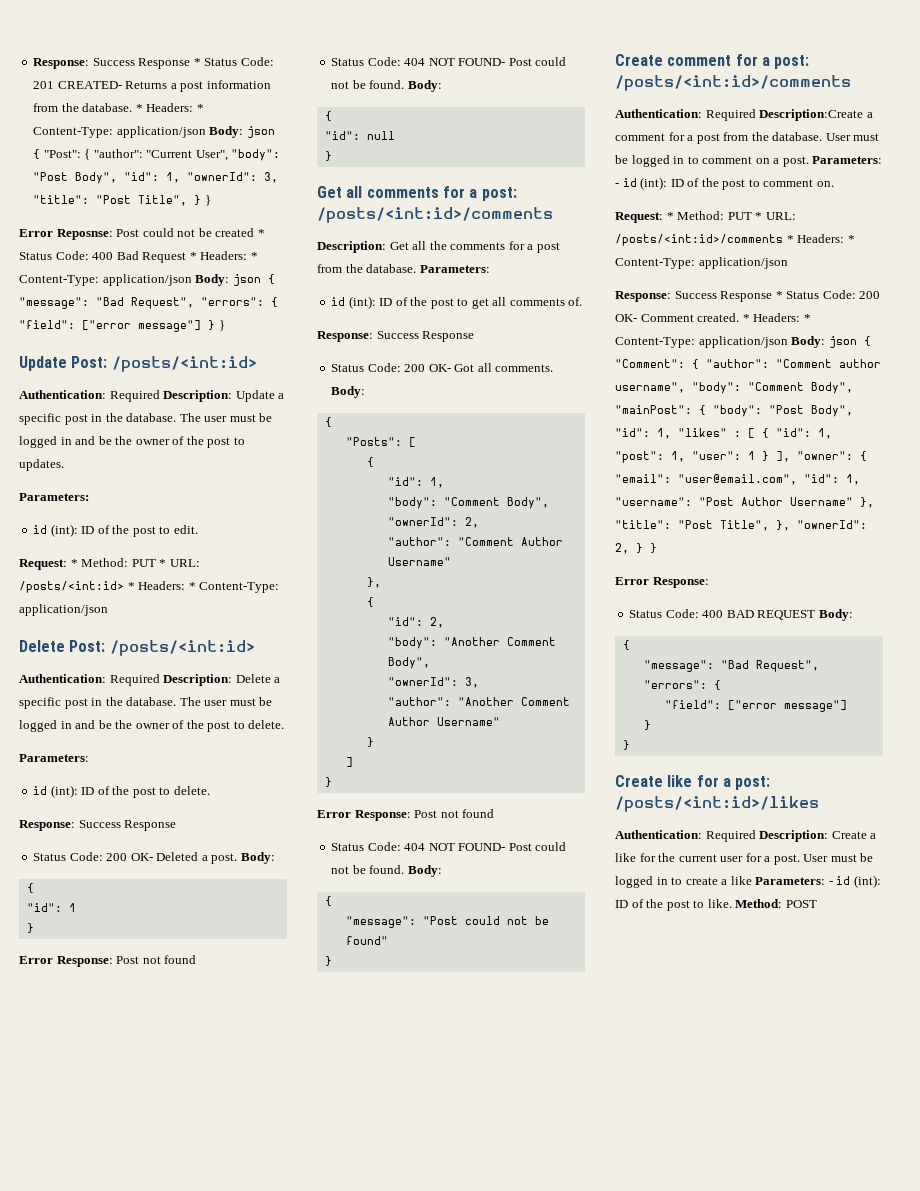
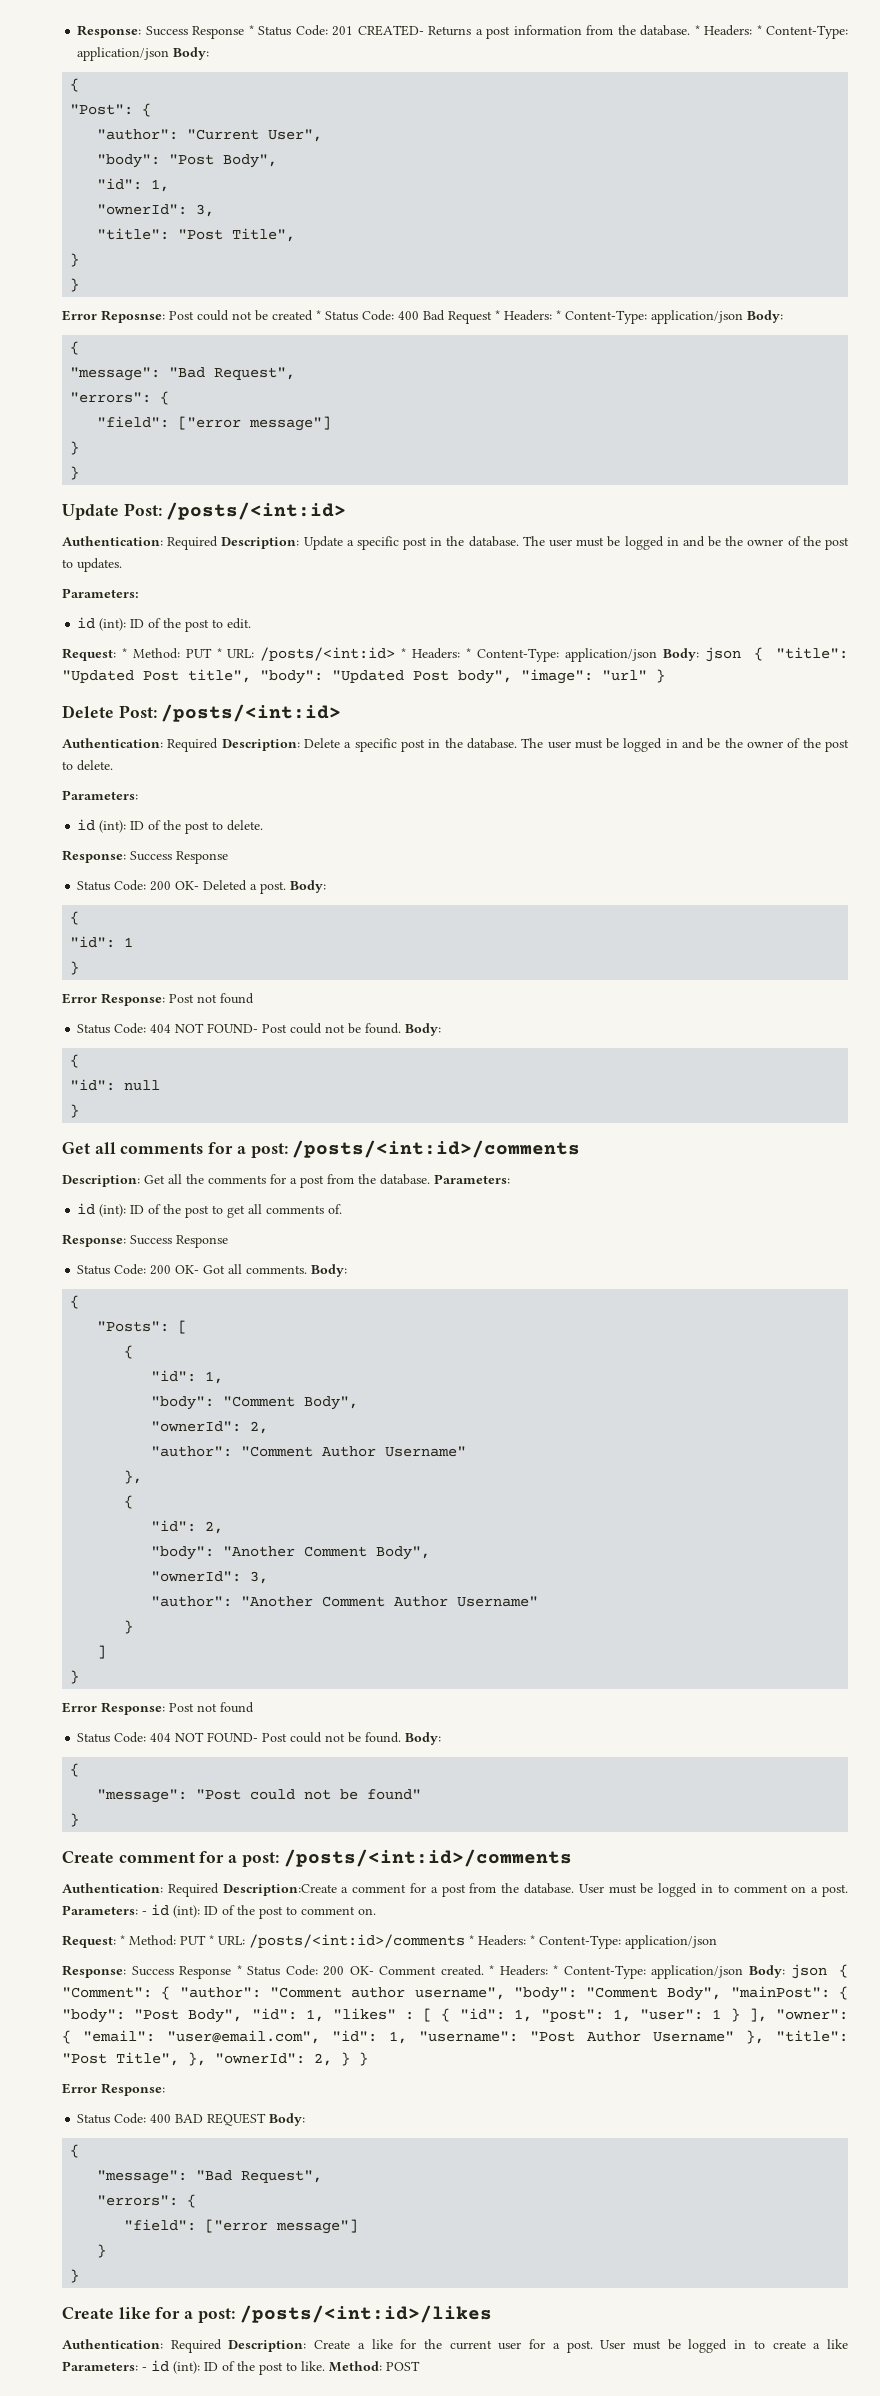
[246,126,275,138] [33,149,41,159] json { -> [70,78,80,92] // { //
(91, 154) none -> (152, 110) //
[231,149,281,161] [33,172,279,184] [33,195,202,206] "body": "Post Body", "id": 1, "ownerId": 3, "title": "Post Title", } -> [97,154,278,168] [97,178,170,192] [97,204,215,217] [97,228,296,242] [70,253,80,267] // "body": "Post Body", // "id": 1, // "ownerId": 3, // "title": "Post Title", // } //
[232,274,275,286] [19,297,278,309] [19,320,215,332] json { "message": "Bad Request", "errors": { "field": ["error message"] } -> [70,341,80,355] [70,367,296,381] [70,391,170,405] [97,416,332,431] [70,441,80,455] // { // "message": "Bad Request", // "errors": { // "field": ["error message"] // } //
(108, 610) none -> [662,647,848,662] [62,669,665,684] Body: json { "title": "Updated Post title", "body": "Updated Post body", "image": "url" }

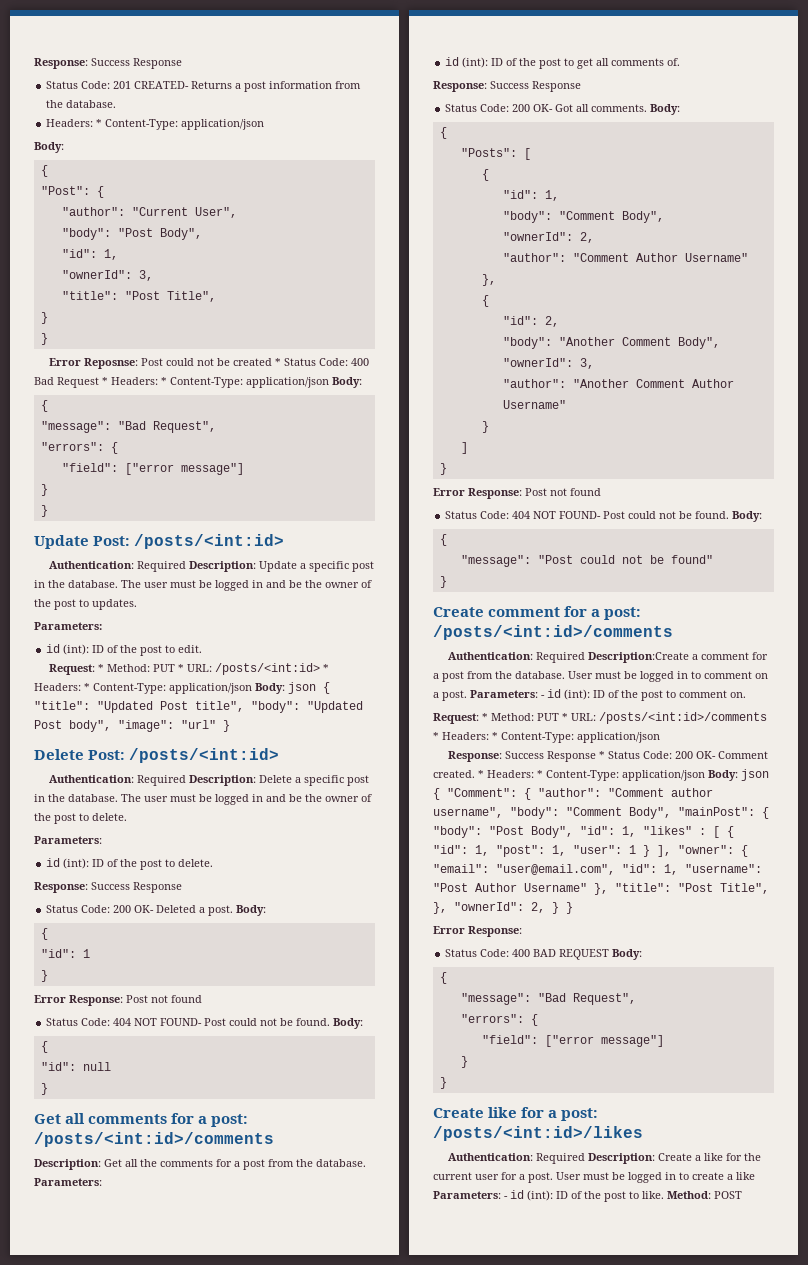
[77,25,254,39] Response: Success Response * -> [34,58,182,69] Response: Success Response //
[694,25,848,39] [77,47,170,61] * Headers: * Content-Type: application/json -> [46,119,265,130] // Headers: * Content-Type: application/json //

